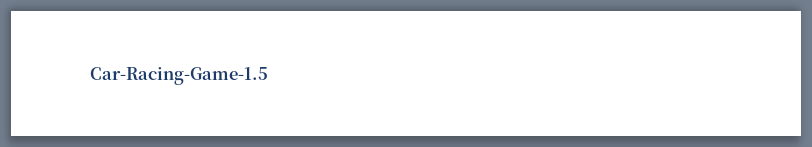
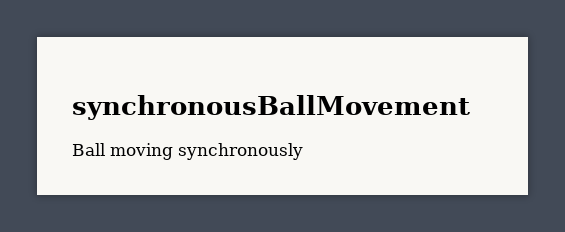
[90,67,268,85] Car-Racing-Game-1.5 -> [72,95,470,120] [72,143,303,160] synchronousBallMovement // Ball moving synchronously

